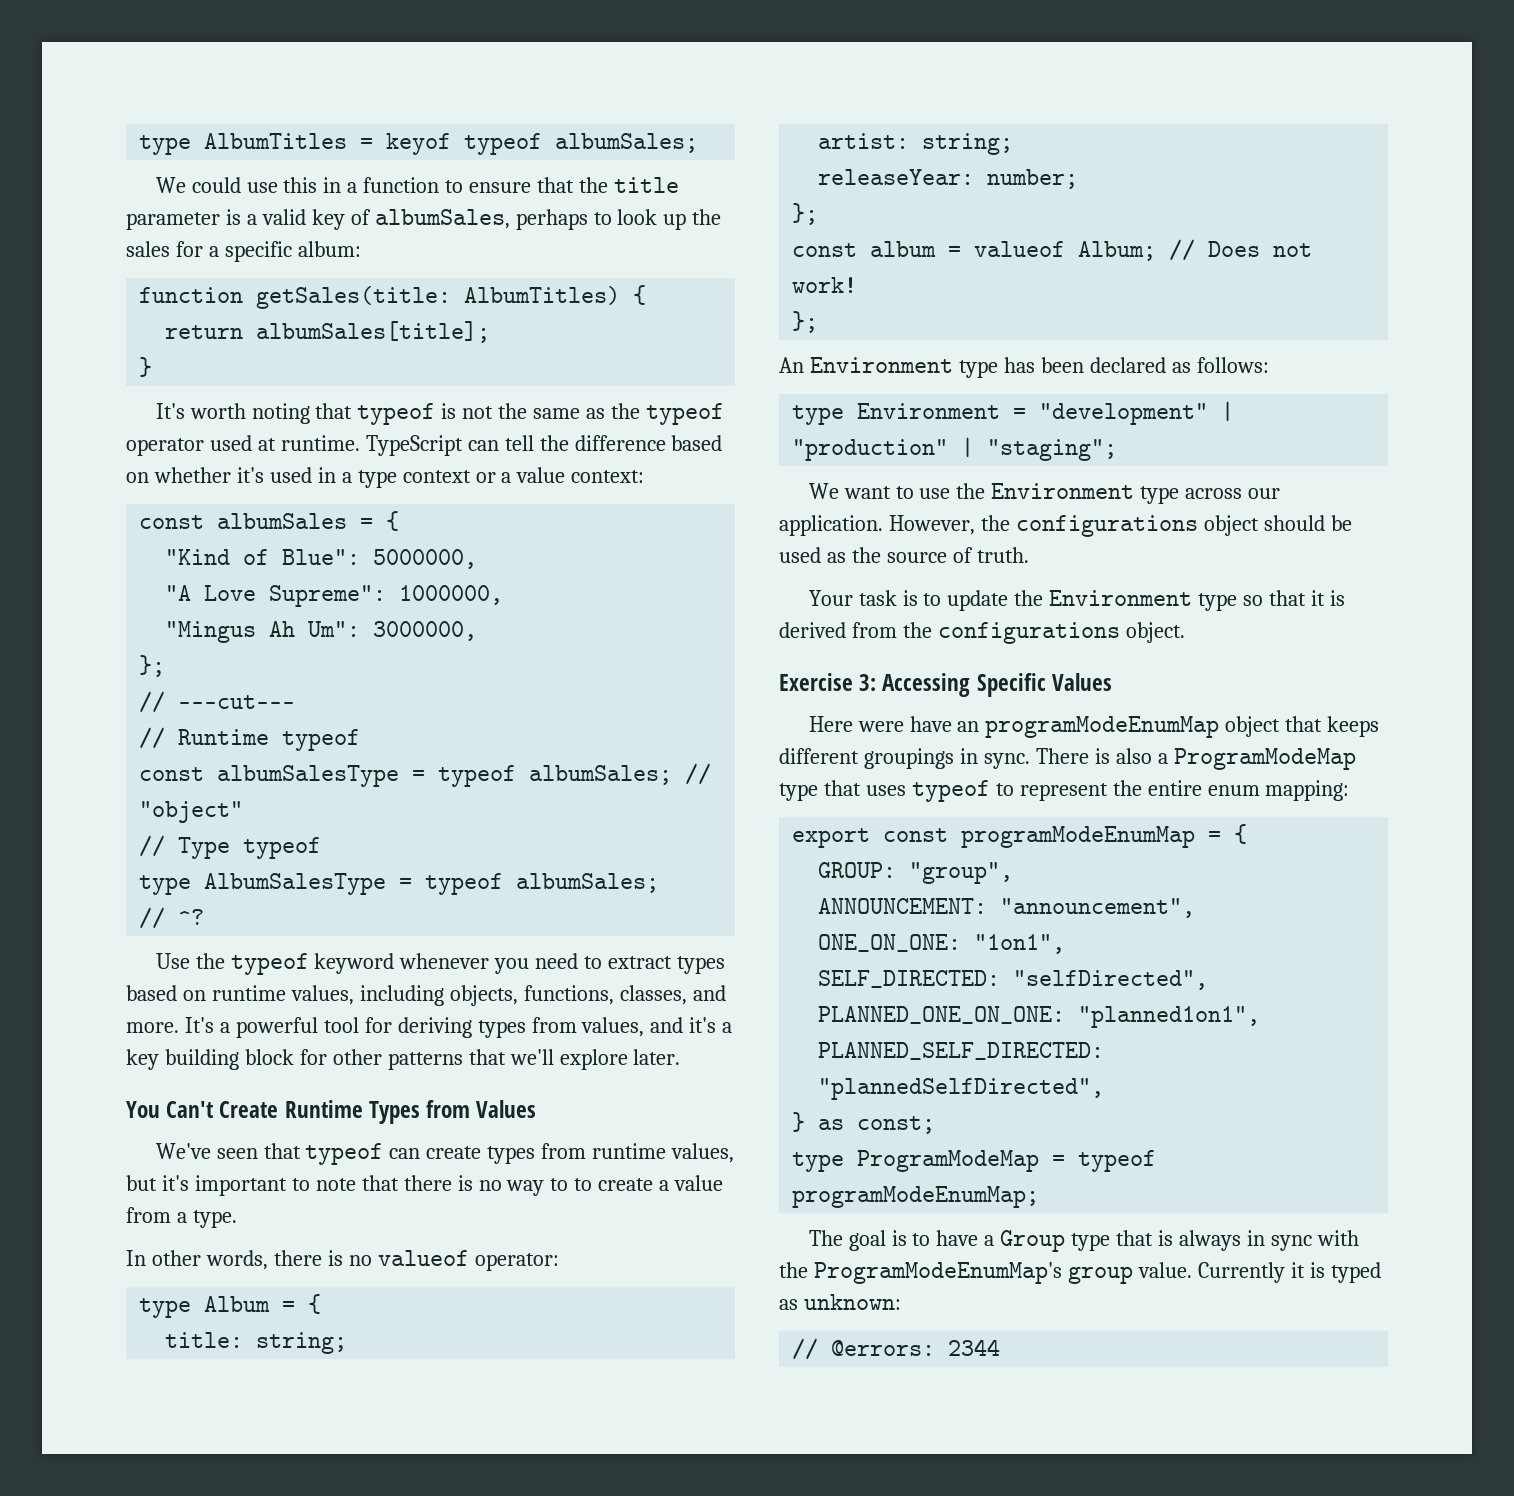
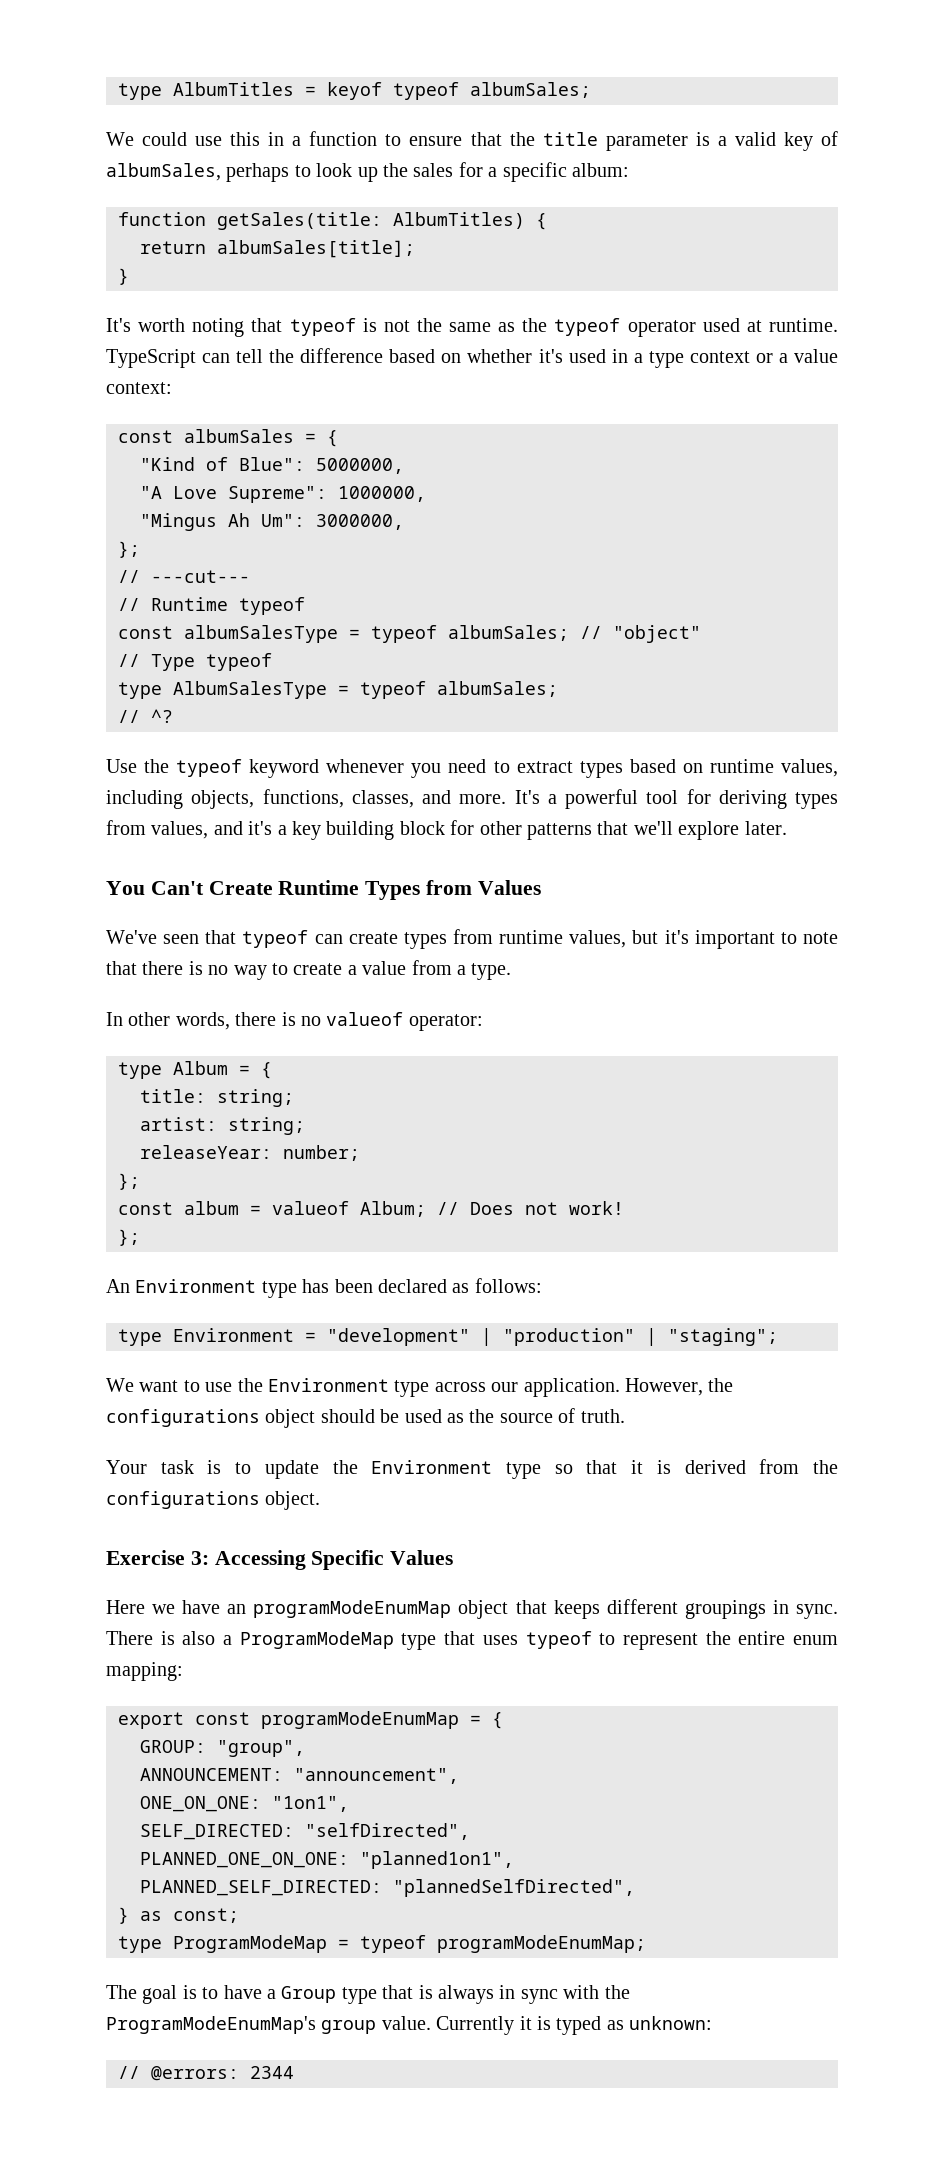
[574,1178,593,1191] to -> (288, 969) none
[857,721,904,732] were -> [152,1604,176,1614] we

